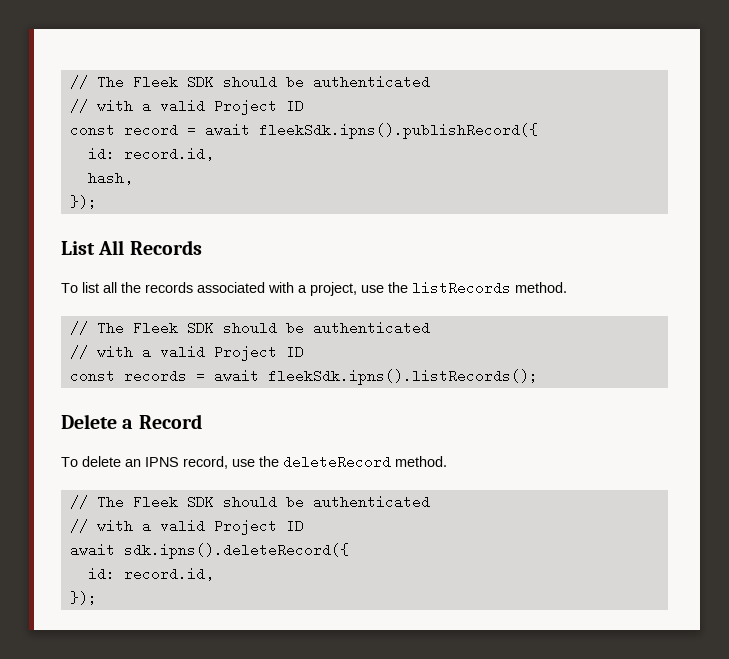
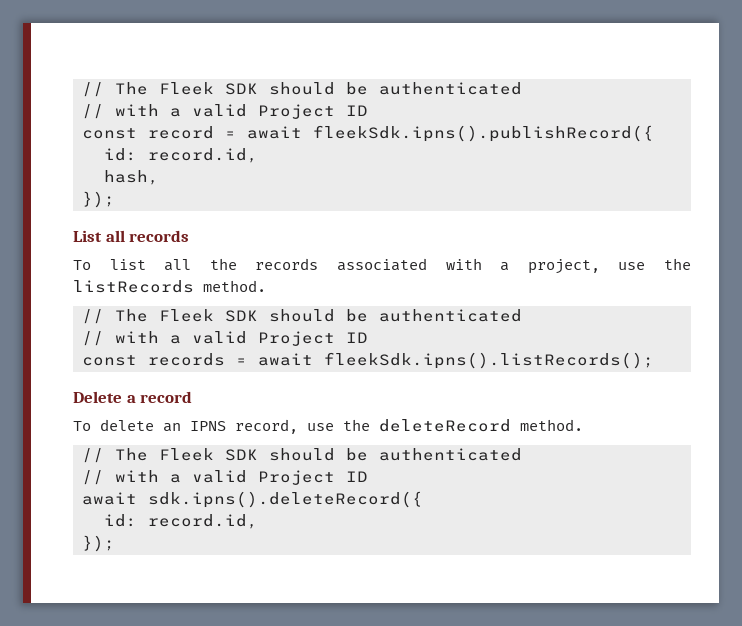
[98,240,202,255] All Records -> [105,230,190,242] all records
[138,414,202,429] Record -> [140,391,193,403] record

